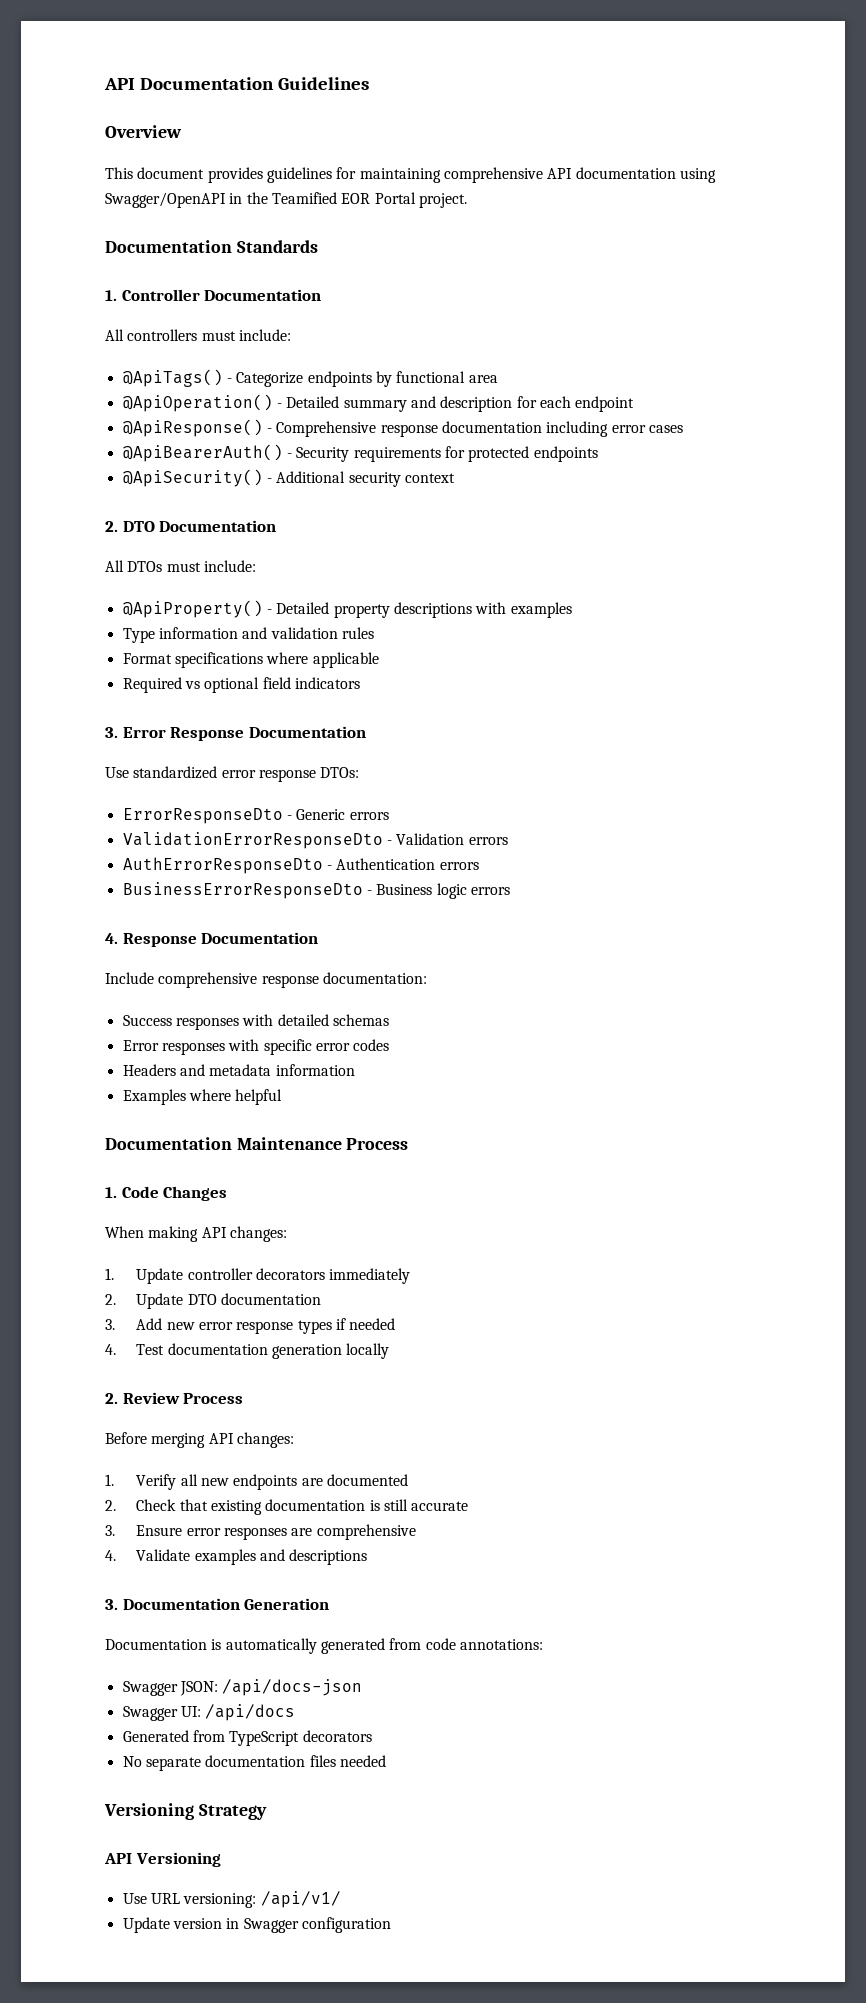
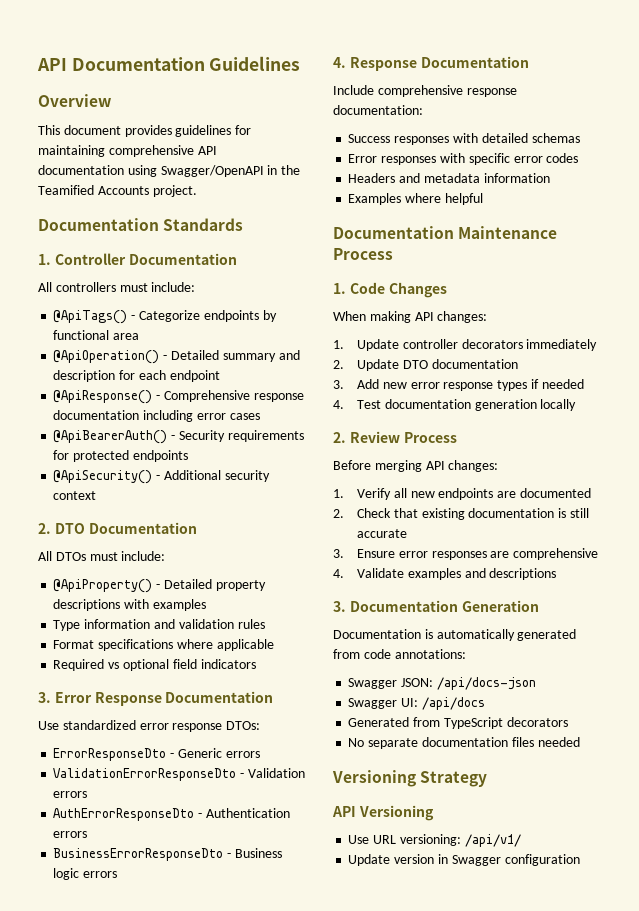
[341,192,416,204] EOR Portal -> [97,186,149,195] Accounts

